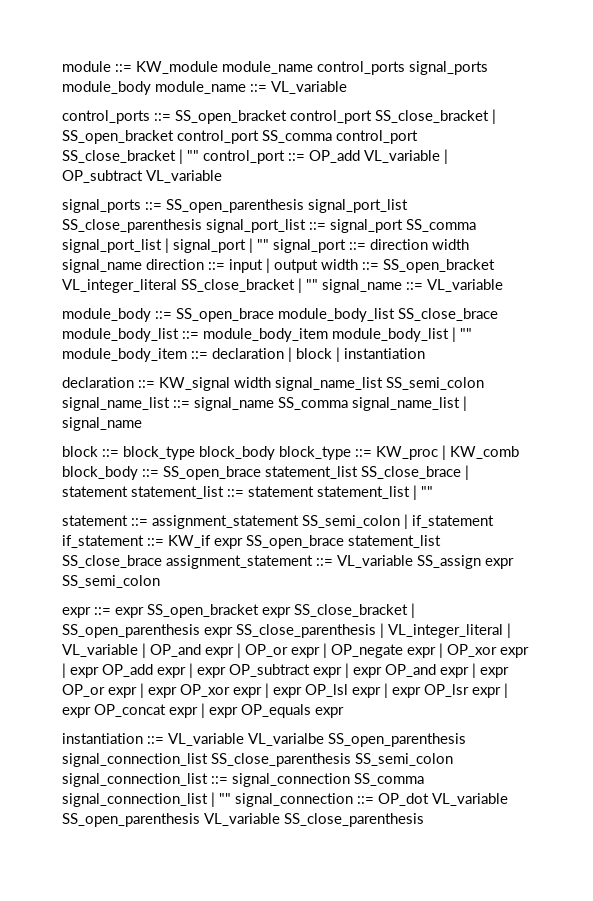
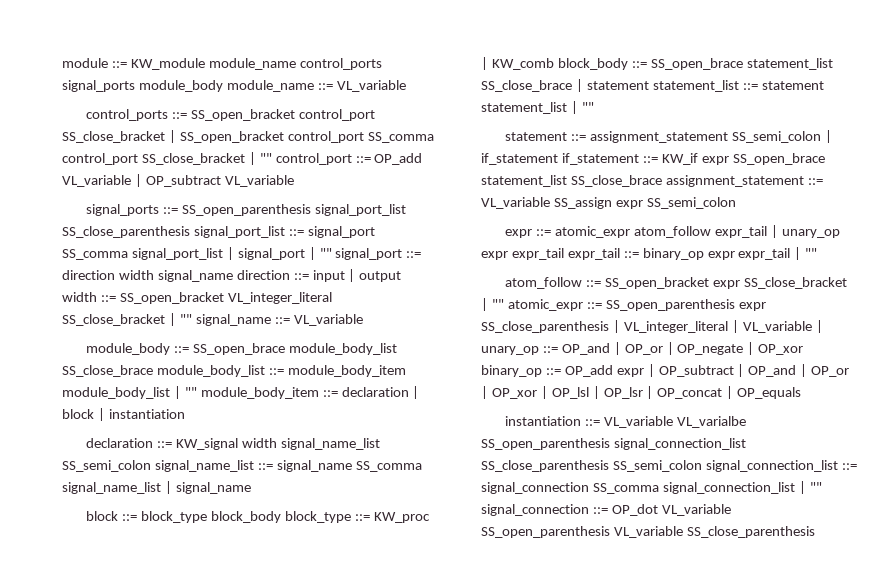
[115,607,144,618] expr -> [554,225,840,238] [481,247,818,260] [505,277,601,289] atomic_expr atom_follow expr_tail | unary_op expr expr_tail expr_tail ::= binary_op expr expr_tail | "" // atom_follow ::=
(415, 610) none -> [491,299,602,311] "" atomic_expr ::=
[150,643,320,658] OP_and expr | OP_or expr -> [481,342,663,355] unary_op ::= OP_and | OP_or
[407,643,529,658] [62,663,509,678] [62,683,508,698] [62,703,238,718] expr | OP_xor expr | expr OP_add expr | expr OP_subtract expr | expr OP_and expr | expr OP_or expr | expr OP_xor expr | expr OP_lsl expr | expr OP_lsr expr | expr OP_concat expr | expr -> [747,342,804,355] [481,364,850,377] [481,386,734,399] | OP_xor binary_op ::= OP_add expr | OP_subtract | OP_and | OP_or | OP_xor | OP_lsl | OP_lsr | OP_concat |
[315,707,344,718] expr -> (802, 393) none

